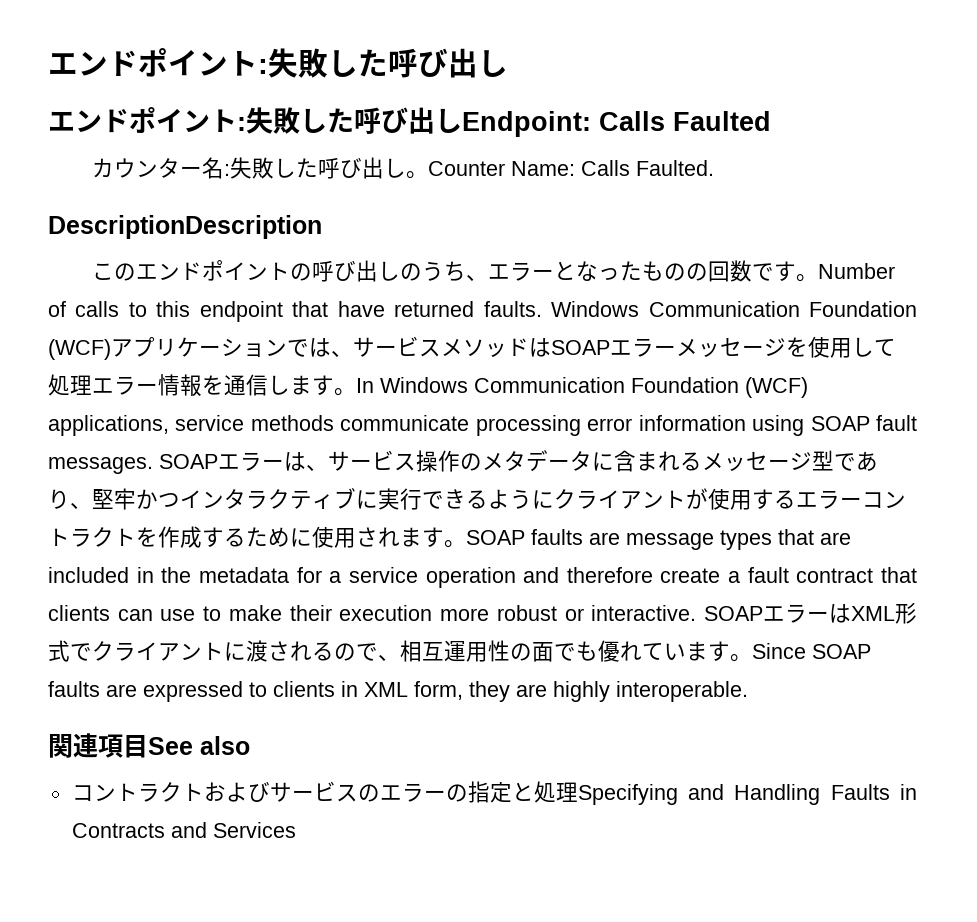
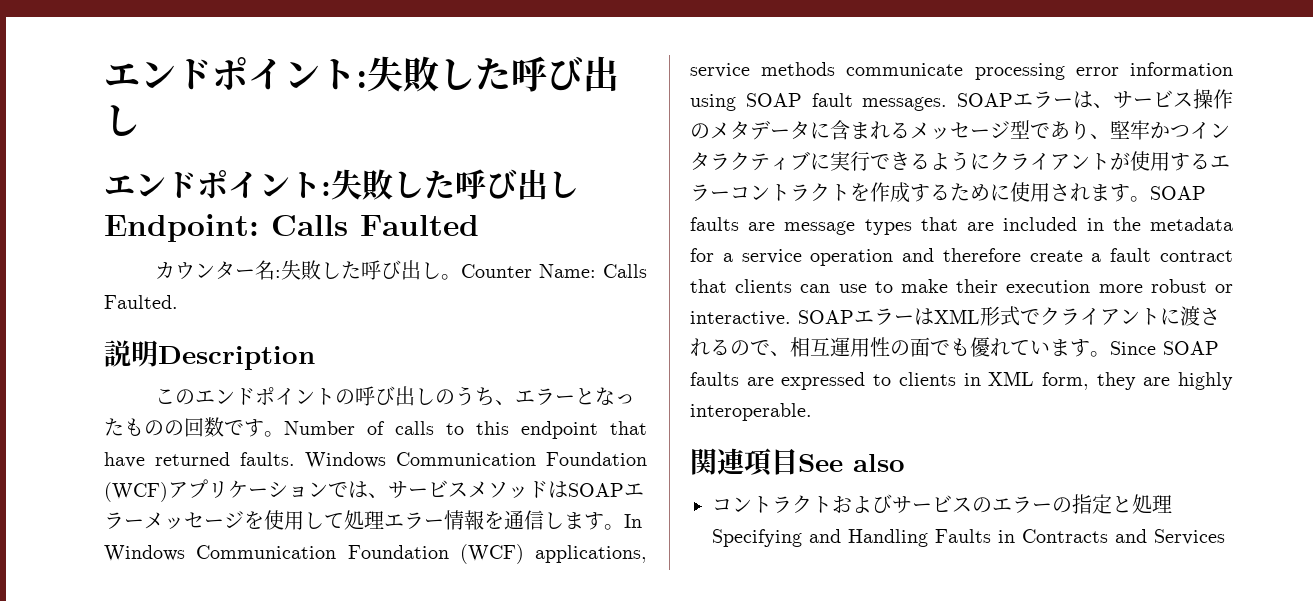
[48,215,322,239] DescriptionDescription -> [104,340,315,370] 説明Description

